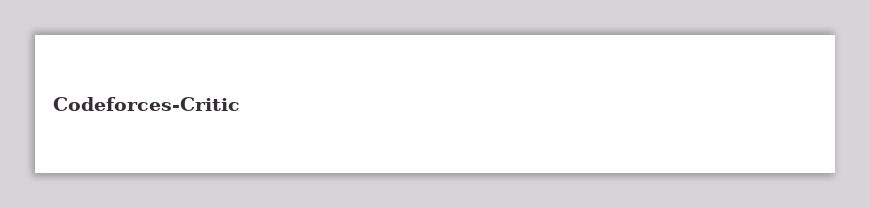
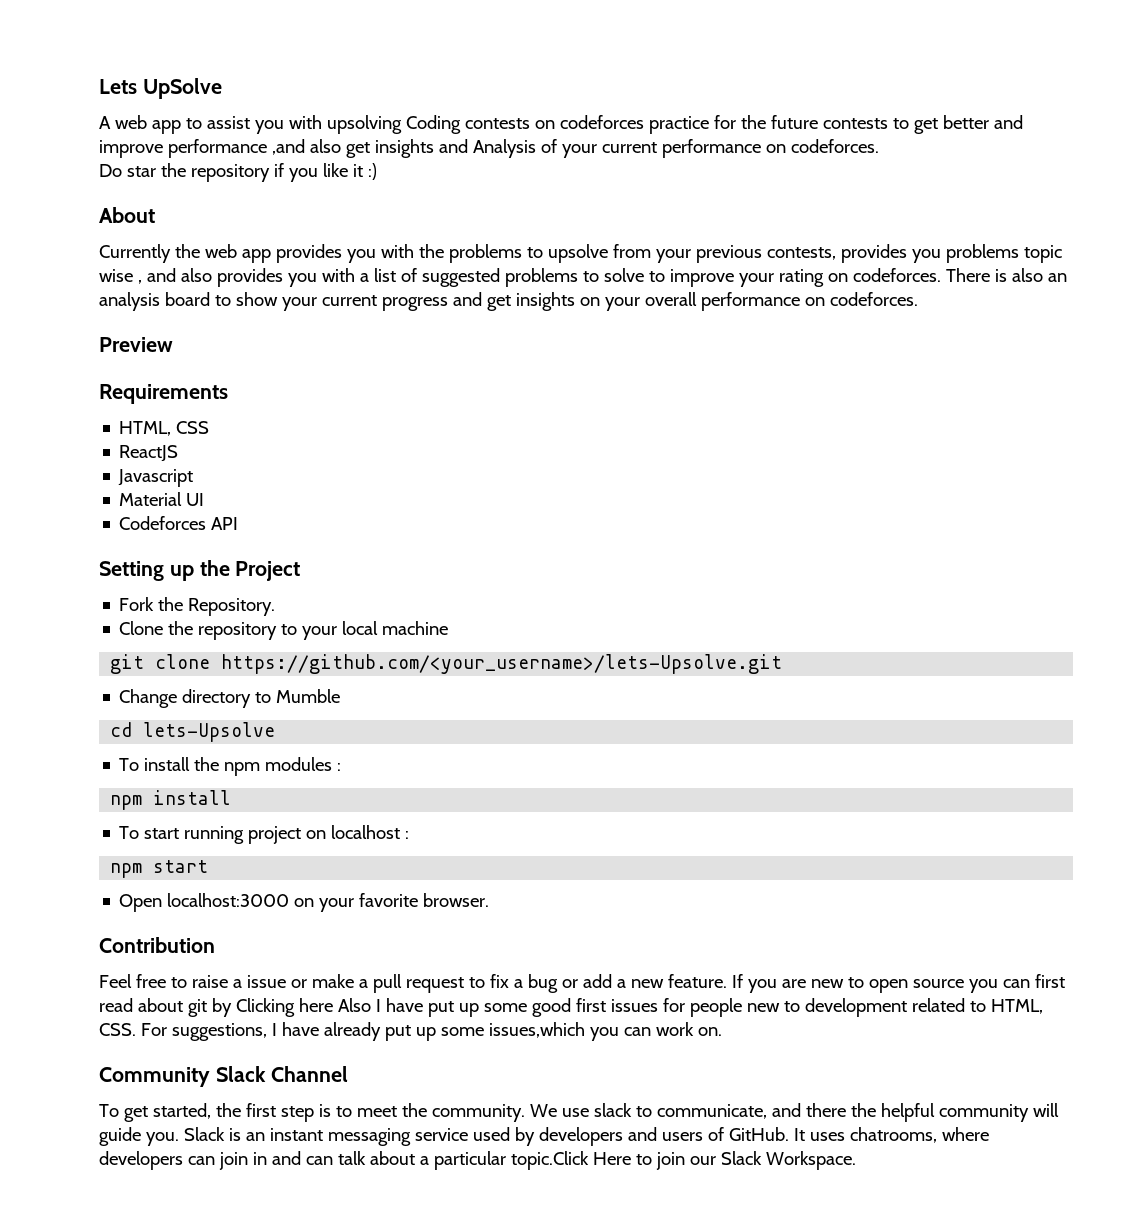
[53,97,240,111] Codeforces-Critic -> [99,78,222,99] [99,115,1023,134] [99,139,879,158] [99,163,377,182] [99,207,155,223] [99,244,1062,263] [99,268,1067,287] [99,292,918,311] [99,337,173,352] [99,384,228,404] [119,421,210,436] [119,445,179,462] [118,469,194,487] [119,492,205,506] [119,516,239,530] [99,560,301,581] [119,597,276,616] [119,621,449,640] [110,654,783,674] [119,689,341,708] [110,722,276,742] [119,757,342,776] [110,790,232,810] [119,825,410,844] [110,860,209,878] [119,893,490,912] [99,937,215,953] [99,974,1065,993] [99,998,1043,1017] [99,1022,722,1041] [99,1066,348,1087] [99,1103,1059,1122] [99,1127,989,1146] [99,1151,856,1170] Lets UpSolve // A web app to assist you with upsolving Coding contests on codeforces practice for the future contests to get better and improve performance ,and also get insights and Analysis of your current performance on codeforces. // Do star the repository if you like it :) // About // Currently the web app provides you with the problems to upsolve from your previous contests, provides you problems topic wise , and also provides you with a list of suggested problems to solve to improve your rating on codeforces. There is also an analysis board to show your current progress and get insights on your overall performance on codeforces. // Preview // Requirements // HTML, CSS // ReactJS // Javascript // Material UI // Codeforces API // Setting up the Project // Fork the Repository. // Clone the repository to your local machine // git clone https://github.com/<your_username>/lets-Upsolve.git // Change directory to Mumble // cd lets-Upsolve // To install the npm modules : // npm install // To start running project on localhost : // npm start // Open localhost:3000 on your favorite browser. // Contribution // Feel free to raise a issue or make a pull request to fix a bug or add a new feature. If you are new to open source you can first read about git by Clicking here Also I have put up some good first issues for people new to development related to HTML, CSS. For suggestions, I have already put up some issues,which you can work on. // Community Slack Channel // To get started, the first step is to meet the community. We use slack to communicate, and there the helpful community will guide you. Slack is an instant messaging service used by developers and users of GitHub. It uses chatrooms, where developers can join in and can talk about a particular topic.Click Here to join our Slack Workspace.

